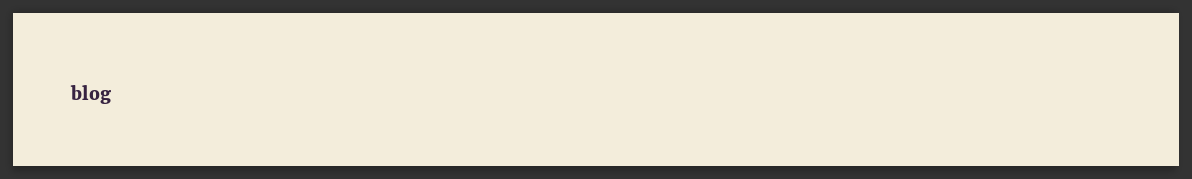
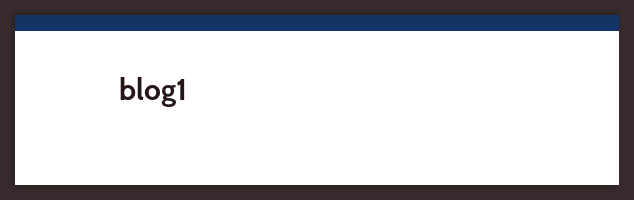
[70,85,111,104] blog -> [119,77,187,107] blog1

